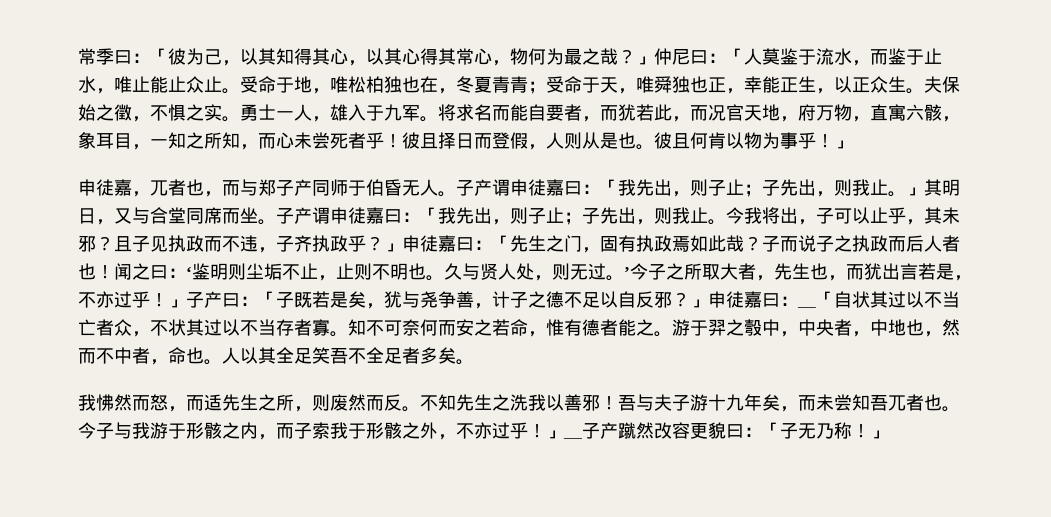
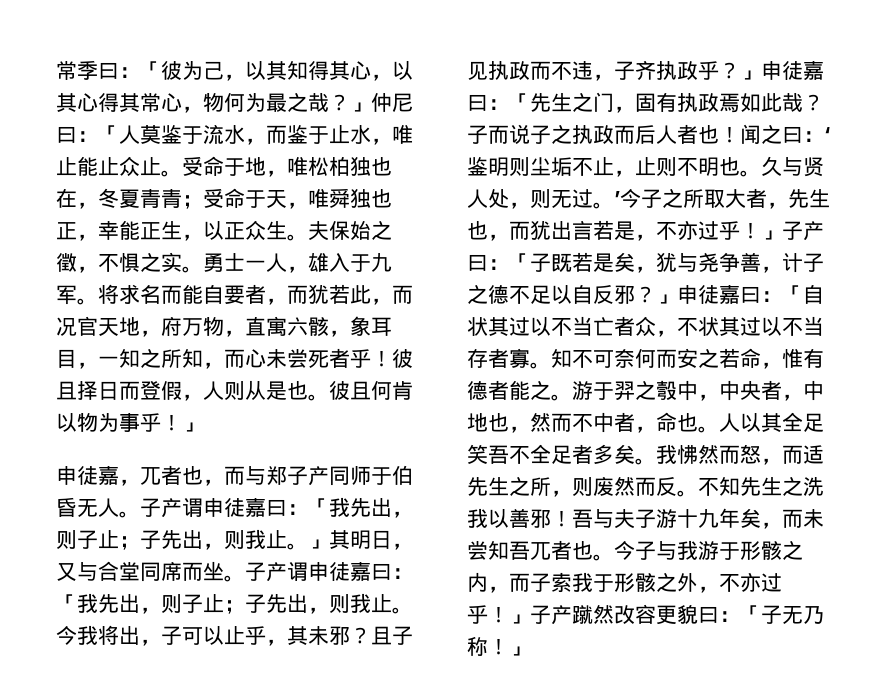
[797,306,816,308] __ -> (782, 296) none
(474, 362) // -> (656, 461) none
[563,437,582,439] __ -> (530, 619) none

